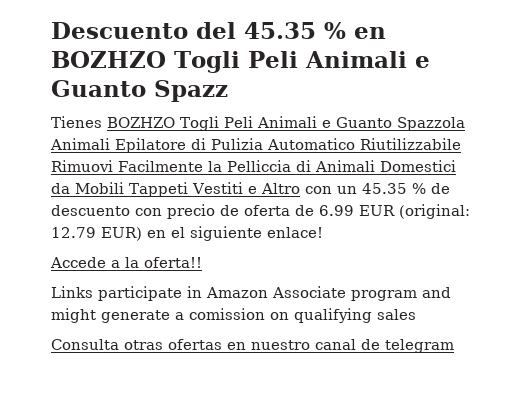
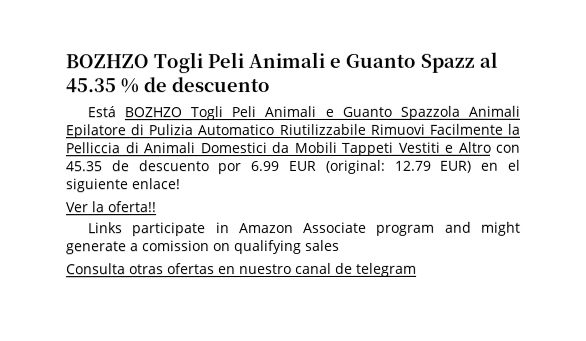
[51,22,386,39] Descuento del 45.35 % en -> (65, 61) none
[51,116,102,128] // Tienes -> [479,51,498,68] [65,77,270,94] [86,106,116,118] al 45.35 % de descuento // Está
[336,183,450,194] [51,204,314,219] un 45.35 % de descuento con precio de oferta de -> [65,160,243,175] 45.35 de descuento por
[50,257,120,268] Accede a -> [66,202,89,213] Ver

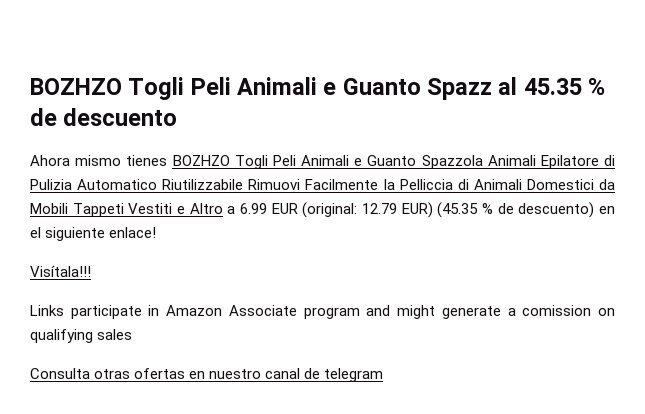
[86,106,116,118] Está -> [30,155,168,166] Ahora mismo tienes
[494,144,520,153] [65,160,243,175] con 45.35 de descuento por -> [227,206,236,214] a
(473, 166) none -> [437,202,595,218] (45.35 % de descuento)
[66,201,157,213] Ver la oferta!! -> [30,266,91,277] Visítala!!!

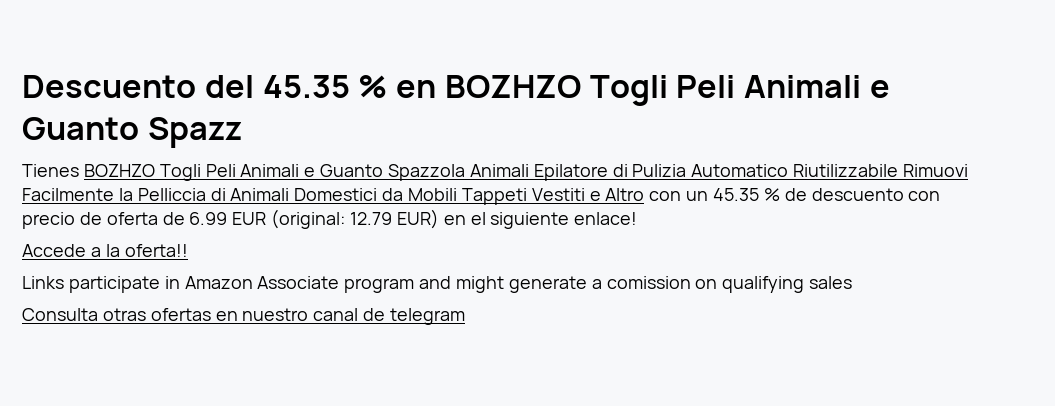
(30, 86) none -> [22,75,437,98] Descuento del 45.35 % en
[498,77,606,95] [30,108,178,126] [30,155,168,166] al 45.35 % de descuento // Ahora mismo tienes -> [22,164,79,177] // Tienes
[227,206,236,214] a -> [649,188,941,201] [22,212,185,229] con un 45.35 % de descuento con precio de oferta de
[437,202,595,218] (45.35 % de descuento) -> (439, 219) none
[30,266,91,277] Visítala!!! -> [22,244,188,257] Accede a la oferta!!

